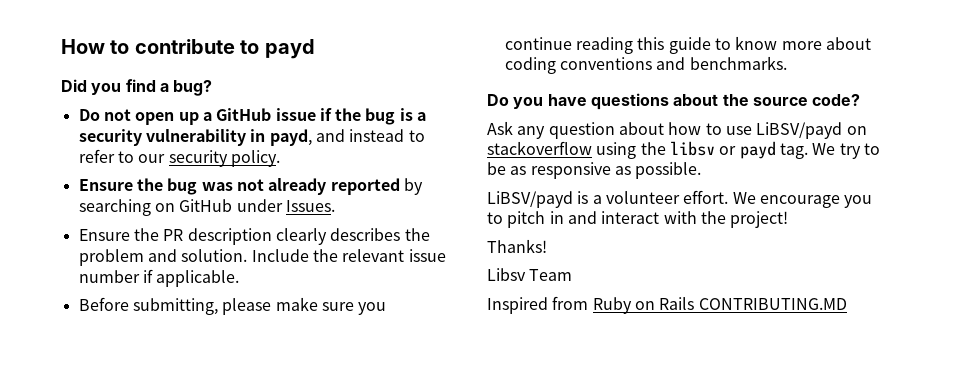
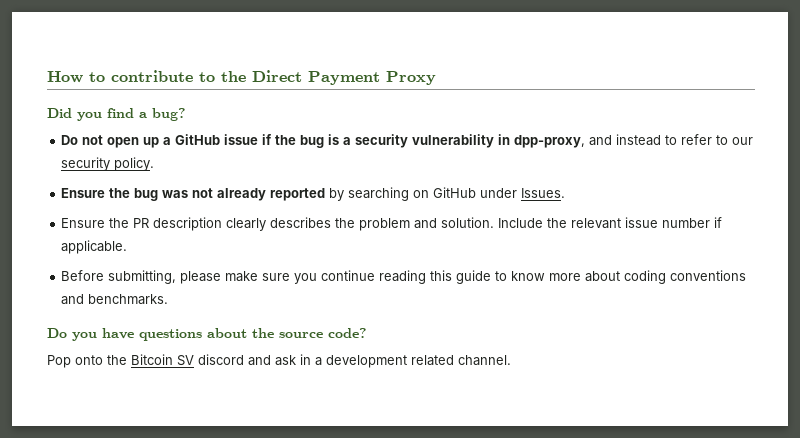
[264,39,315,59] payd -> [221,70,436,85] the Direct Payment Proxy
[269,129,312,146] payd, -> [514,135,586,148] dpp-proxy,
[487,121,867,139] [487,141,880,159] [487,162,702,179] [487,190,873,208] [487,211,789,228] [487,239,547,253] [487,268,573,281] [487,296,847,314] Ask any question about how to use LiBSV/payd on stackoverflow using the libsv or payd tag. We try to be as responsive as possible. // LiBSV/payd is a volunteer effort. We encourage you to pitch in and interact with the project! // Thanks! // Libsv Team // Inspired from Ruby on Rails CONTRIBUTING.MD -> [47,354,511,368] Pop onto the Bitcoin SV discord and ask in a development related channel.

